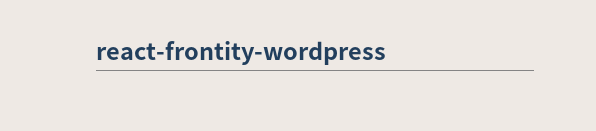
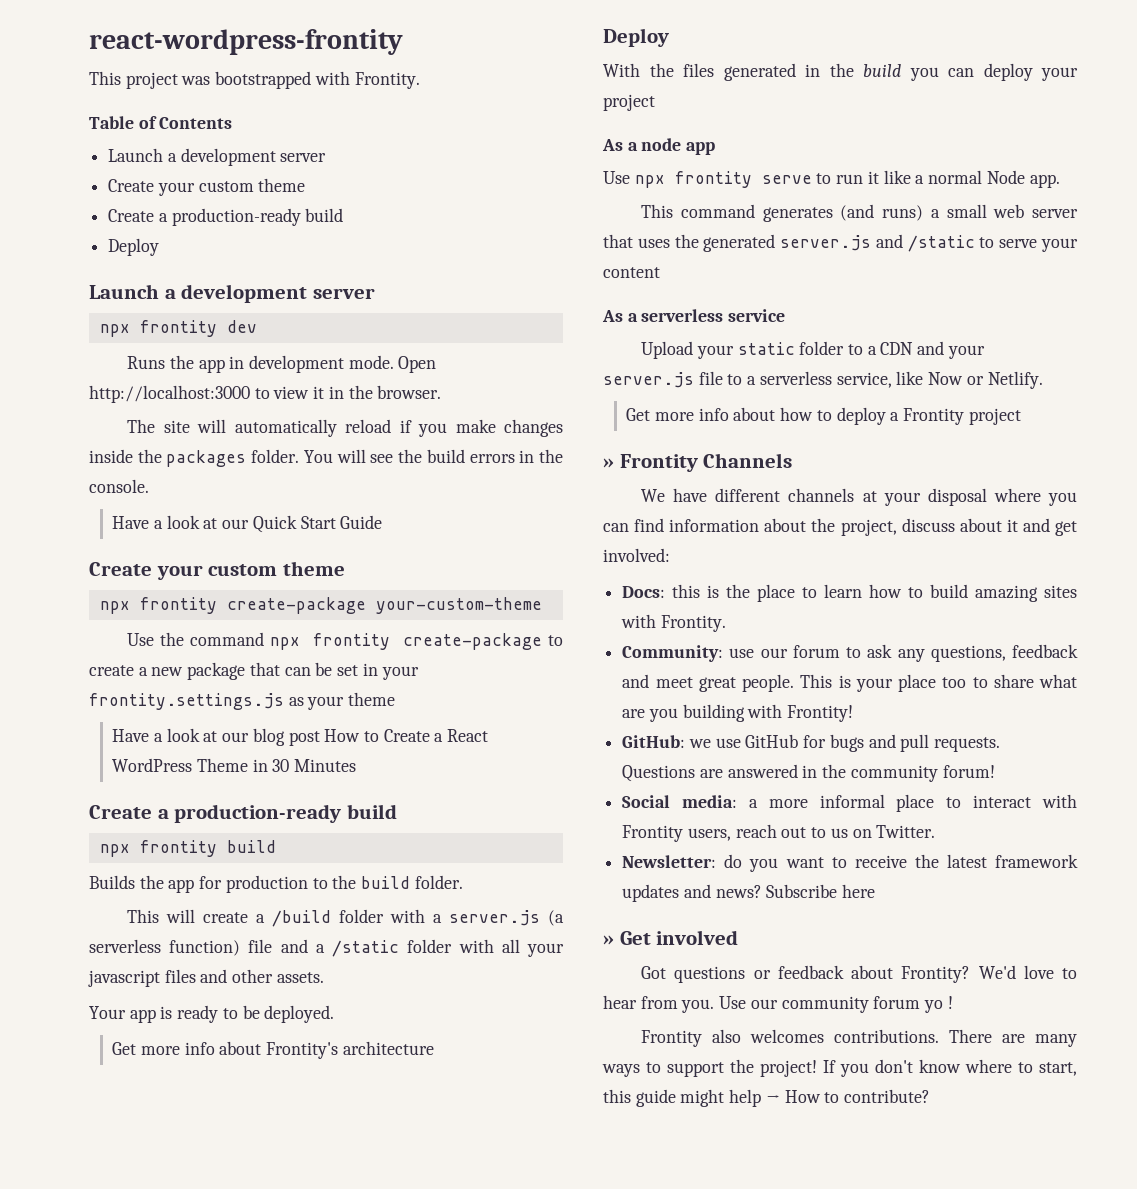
[96,41,386,65] react-frontity-wordpress -> [89,29,403,55] [89,71,420,89] [89,116,233,129] [108,148,327,166] [108,178,306,196] [108,208,344,226] [108,238,160,256] [89,284,375,303] [99,320,257,337] [127,355,437,373] [89,385,442,403] [127,419,563,437] [89,449,564,467] [89,479,149,493] [112,515,383,533] [89,561,345,580] [99,597,542,614] [127,632,563,650] [89,662,419,680] [89,692,396,710] [112,728,489,746] [112,758,357,772] [89,804,397,823] [99,840,276,857] [89,875,463,893] [127,909,564,927] [89,939,564,957] [88,969,324,987] [89,1005,335,1023] [112,1041,434,1059] [603,28,669,47] [603,63,1078,81] [603,94,655,111] [602,138,716,155] [603,170,1060,188] [641,204,1078,222] [603,234,1078,252] [603,267,660,278] [602,309,786,322] [641,341,985,359] [603,371,1043,389] [626,407,1021,425] [603,453,793,472] [641,488,1077,506] [603,518,1077,536] [603,548,670,562] [622,584,1077,602] [621,614,726,632] [622,644,1078,662] [622,674,1077,692] [622,704,854,722] [622,734,1001,752] [622,764,995,782] [622,794,1077,812] [622,824,936,842] [622,854,1078,872] [622,884,876,902] [603,930,739,945] [641,965,1077,983] [603,995,953,1013] [641,1029,1077,1047] [602,1059,1077,1077] [603,1089,931,1107] react-wordpress-frontity // This project was bootstrapped with Frontity. // Table of Contents // Launch a development server // Create your custom theme // Create a production-ready build // Deploy // Launch a development server // npx frontity dev // Runs the app in development mode. Open http://localhost:3000 to view it in the browser. // The site will automatically reload if you make changes inside the packages folder. You will see the build errors in the console. // Have a look at our Quick Start Guide // Create your custom theme // npx frontity create-package your-custom-theme // Use the command npx frontity create-package to create a new package that can be set in your frontity.settings.js as your theme // Have a look at our blog post How to Create a React WordPress Theme in 30 Minutes // Create a production-ready build // npx frontity build // Builds the app for production to the build folder. // This will create a /build folder with a server.js (a serverless function) file and a /static folder with all your javascript files and other assets. // Your app is ready to be deployed. // Get more info about Frontity's architecture // Deploy // With the files generated in the build you can deploy your project // As a node app // Use npx frontity serve to run it like a normal Node app. // This command generates (and runs) a small web server that uses the generated server.js and /static to serve your content // As a serverless service // Upload your static folder to a CDN and your server.js file to a serverless service, like Now or Netlify. // Get more info about how to deploy a Frontity project // » Frontity Channels // We have different channels at your disposal where you can find information about the project, discuss about it and get involved: // Docs: this is the place to learn how to build amazing sites with Frontity. // Community: use our forum to ask any questions, feedback and meet great people. This is your place too to share what are you building with Frontity! // GitHub: we use GitHub for bugs and pull requests. Questions are answered in the community forum! // Social media: a more informal place to interact with Frontity users, reach out to us on Twitter. // Newsletter: do you want to receive the latest framework updates and news? Subscribe here // » Get involved // Got questions or feedback about Frontity? We'd love to hear from you. Use our community forum yo ! // Frontity also welcomes contributions. There are many ways to support the project! If you don't know where to start, this guide might help → How to contribute?

